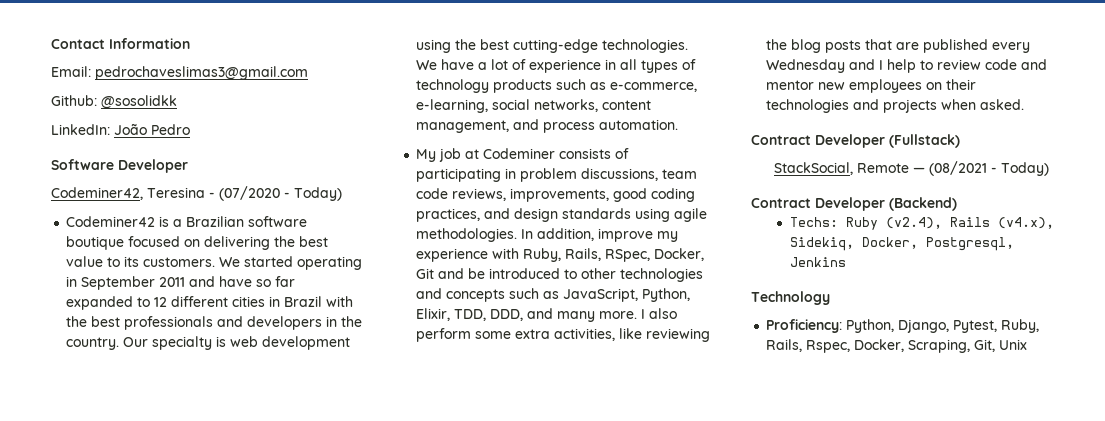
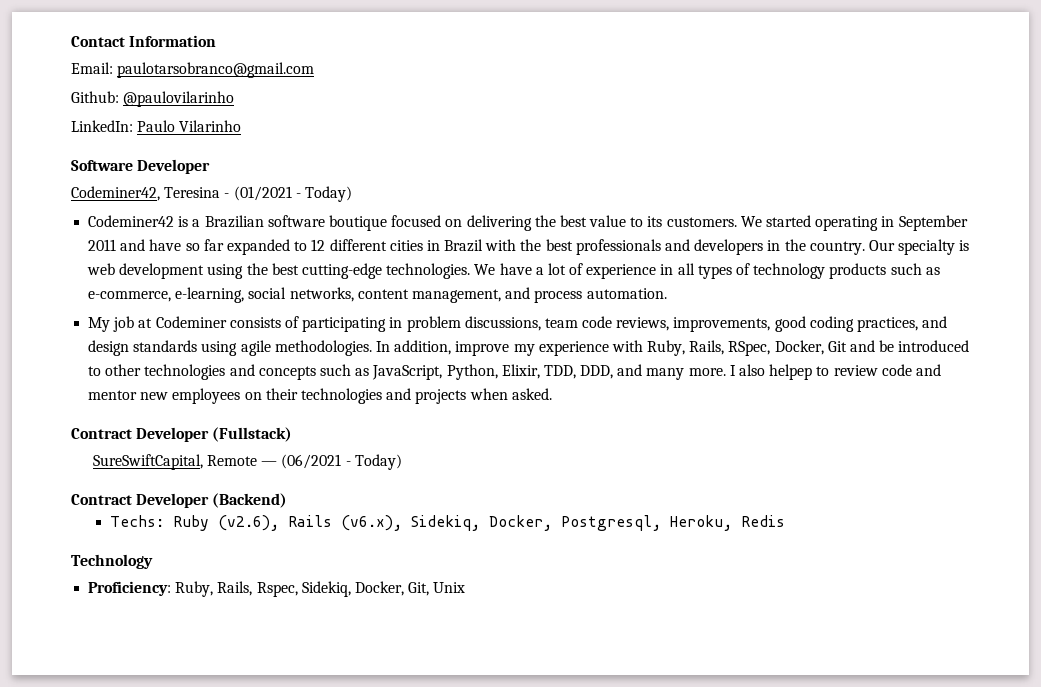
[95,66,308,80] pedrochaveslimas3@gmail.com -> [117,62,315,78] paulotarsobranco@gmail.com
[101,95,177,109] @sosolidkk -> [123,91,235,107] @paulovilarinho
[114,123,190,135] João Pedro -> [137,120,242,132] Paulo Vilarinho
[219,186,280,201] (07/2020 -> [233,186,292,201] (01/2021
[416,328,711,342] [766,39,1031,53] [766,59,917,73] perform some extra activities, like reviewing the blog posts that are published every Wednesday and I help -> [769,364,813,380] helpep
[774,162,854,175] StackSocial, -> [92,454,203,470] SureSwiftCapital,
[929,161,988,176] (08/2021 -> [281,454,342,469] (06/2021
[885,217,1054,229] (v2.4), Rails (v4.x), -> [217,515,402,531] (v2.6), Rails (v6.x),
[789,257,846,267] Jenkins -> [669,515,785,531] Heroku, Redis
[846,319,998,333] Python, Django, Pytest, -> (172, 588) none
[854,339,971,353] Docker, Scraping, -> [301,581,404,597] Sidekiq, Docker,

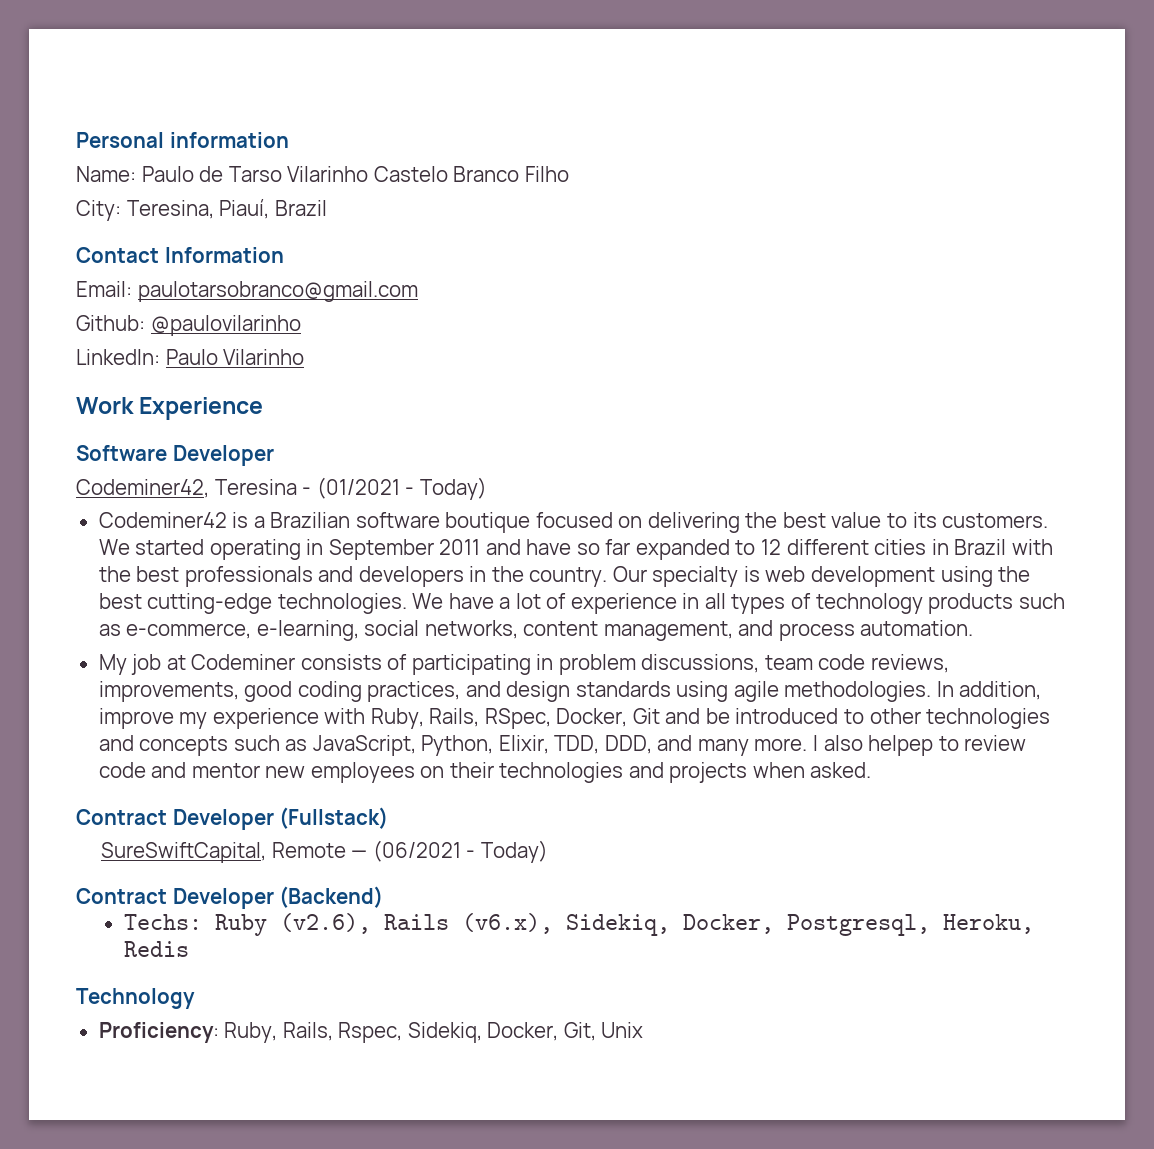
(71, 41) none -> [76,132,289,148] [76,166,569,182] [76,199,327,221] Personal information // Name: Paulo de Tarso Vilarinho Castelo Branco Filho // City: Teresina, Piauí, Brazil //
(242, 126) none -> [76,397,264,420] // Work Experience

